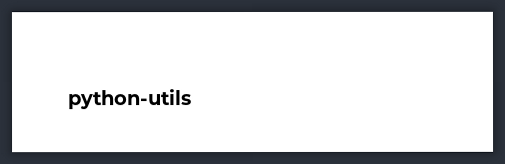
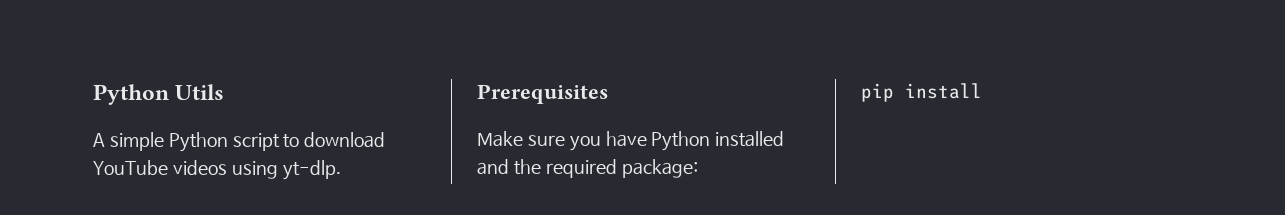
[68,89,192,110] python-utils -> [93,84,225,105] [93,132,386,152] [93,160,341,180] [477,84,608,104] [477,131,785,151] [477,159,698,178] [861,83,982,102] Python Utils // A simple Python script to download YouTube videos using yt-dlp. // Prerequisites // Make sure you have Python installed and the required package: // pip install

